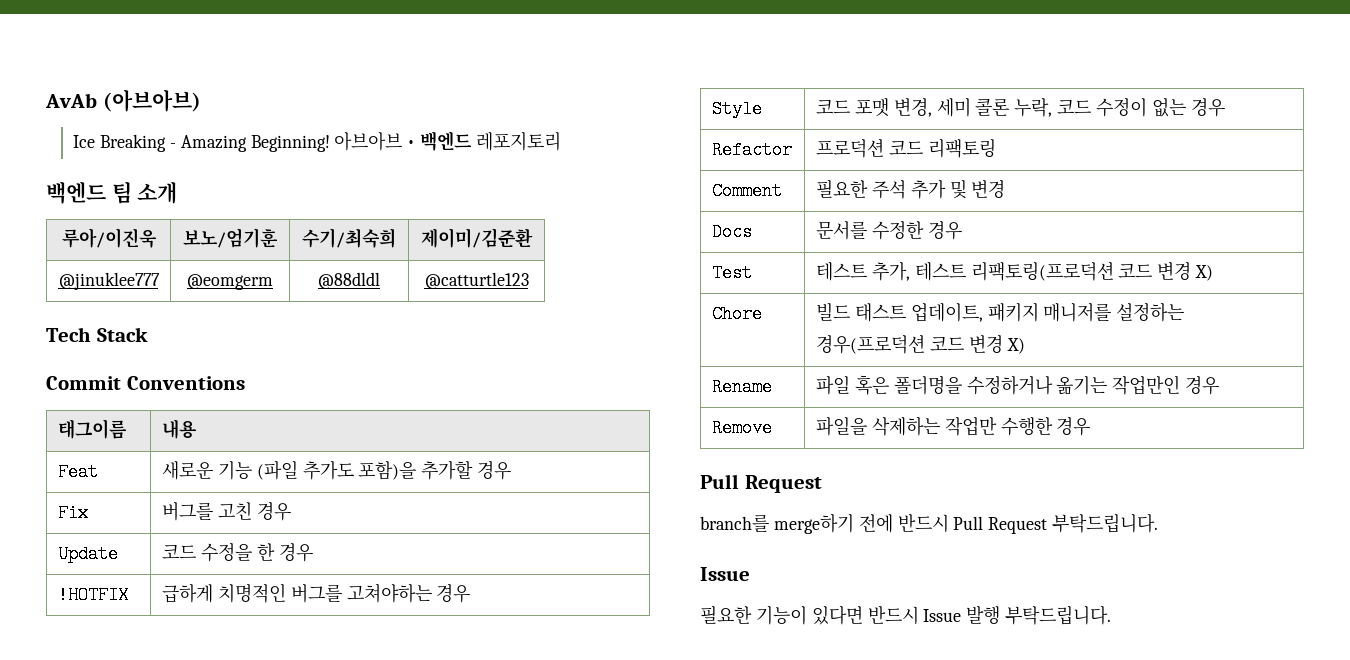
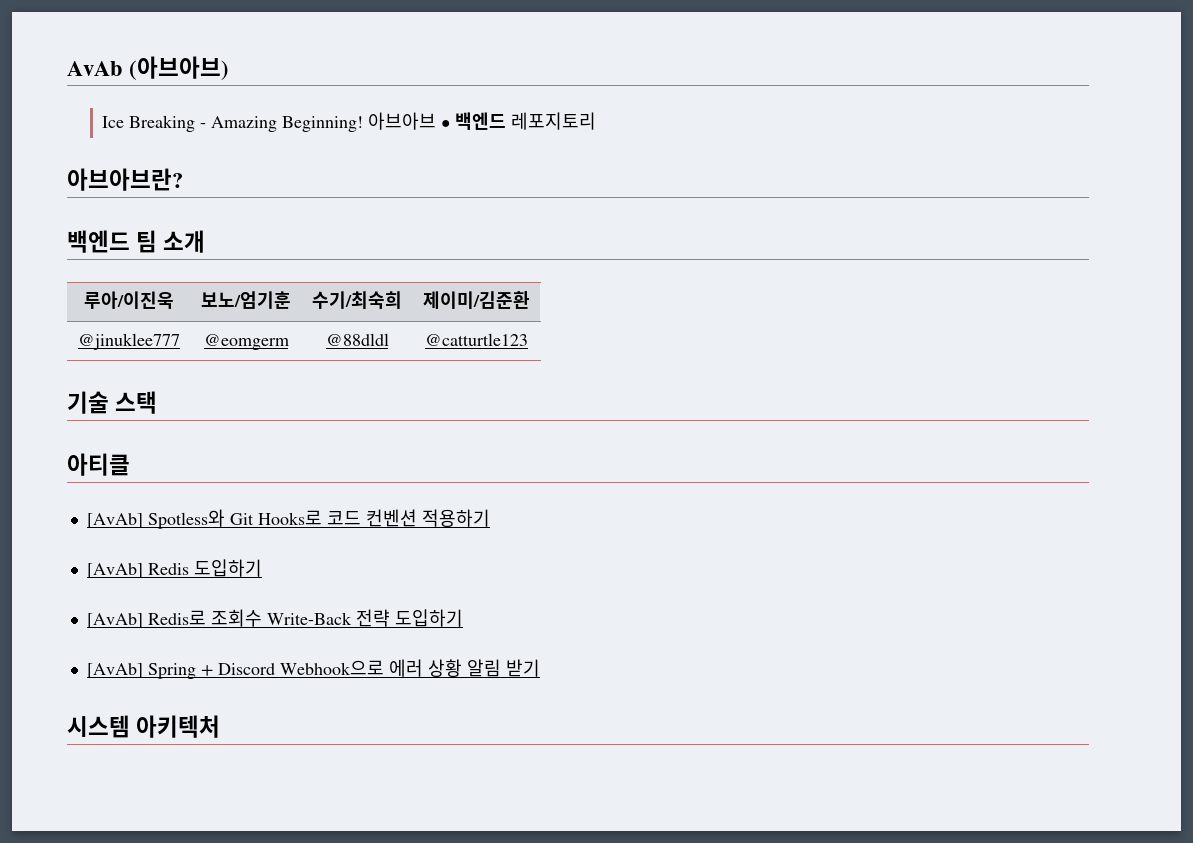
(562, 141) none -> [67,168,183,191] // 아브아브란?
[46,327,148,342] [46,376,245,390] [57,419,127,439] [161,419,197,439] [57,463,98,481] [161,460,512,480] [57,504,88,522] [161,502,291,521] [57,545,118,563] [161,543,313,562] [57,586,128,604] [161,583,471,603] [711,100,762,118] [815,98,1225,117] [711,141,792,159] [815,139,996,158] [711,182,782,200] [815,179,1006,199] [711,223,752,241] [815,221,962,240] [711,264,752,282] [815,262,1214,281] [711,305,762,323] [815,302,1185,322] [815,335,1025,354] [711,378,772,396] [815,375,1220,395] [711,419,772,437] [815,416,1091,436] [700,474,822,493] [700,513,1159,534] [700,567,750,581] [700,605,1112,625] Tech Stack // Commit Conventions // 태그이름 | 내용 // Feat | 새로운 기능 (파일 추가도 포함)을 추가할 경우 // Fix | 버그를 고친 경우 // Update | 코드 수정을 한 경우 // !HOTFIX | 급하게 치명적인 버그를 고쳐야하는 경우 // Style | 코드 포맷 변경, 세미 콜론 누락, 코드 수정이 없는 경우 // Refactor | 프로덕션 코드 리팩토링 // Comment | 필요한 주석 추가 및 변경 // Docs | 문서를 수정한 경우 // Test | 테스트 추가, 테스트 리팩토링(프로덕션 코드 변경 X) // Chore | 빌드 태스트 업데이트, 패키지 매니저를 설정하는 경우(프로덕션 코드 변경 X) // Rename | 파일 혹은 폴더명을 수정하거나 옮기는 작업만인 경우 // Remove | 파일을 삭제하는 작업만 수행한 경우 // Pull Request // branch를 merge하기 전에 반드시 Pull Request 부탁드립니다. // Issue // 필요한 기능이 있다면 반드시 Issue 발행 부탁드립니다. -> [67,391,158,414] [67,453,130,476] [86,509,490,529] [86,559,262,578] [86,609,463,628] [86,659,540,679] [67,715,221,738] 기술 스택 // 아티클 // [AvAb] Spotless와 Git Hooks로 코드 컨벤션 적용하기 // [AvAb] Redis 도입하기 // [AvAb] Redis로 조회수 Write-Back 전략 도입하기 // [AvAb] Spring + Discord Webhook으로 에러 상황 알림 받기 // 시스템 아키텍처

